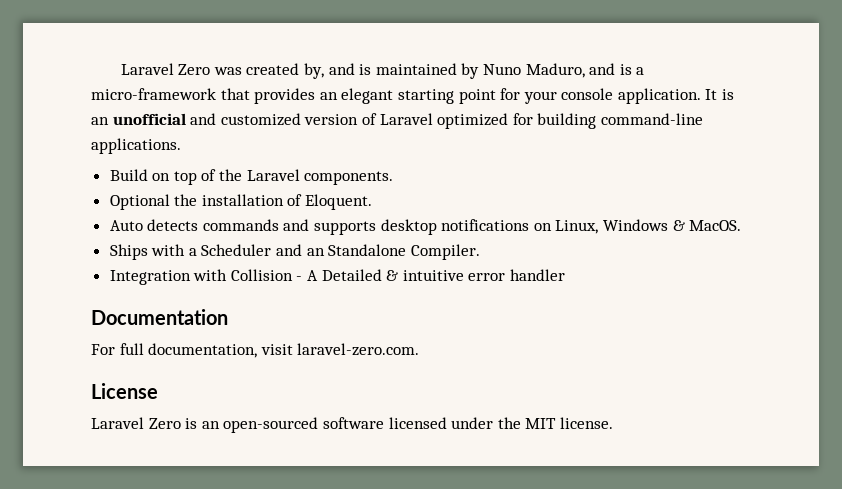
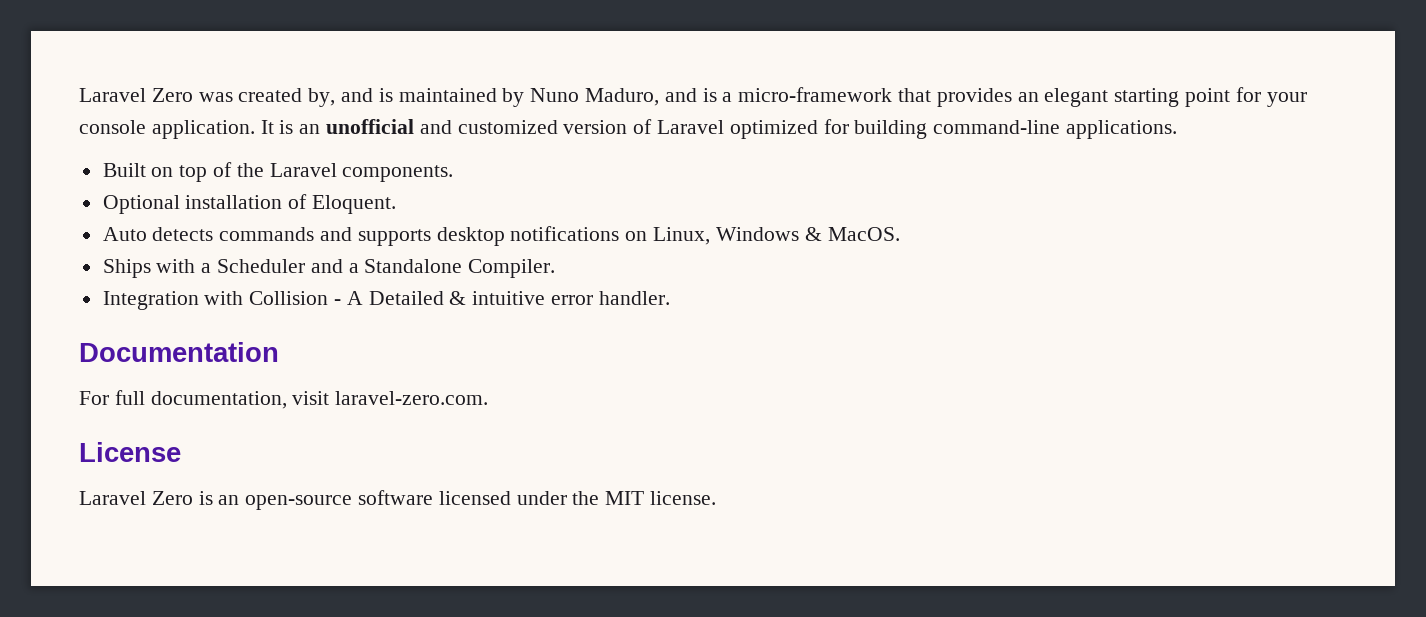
[109,169,148,181] Build -> [102,163,146,177] Built
[174,194,198,206] the -> (180, 204) none
[306,248,325,256] an -> [348,263,359,273] a
[510,269,566,281] handler -> [598,291,670,305] handler.
[223,417,319,433] open-sourced -> [245,495,353,510] open-source

